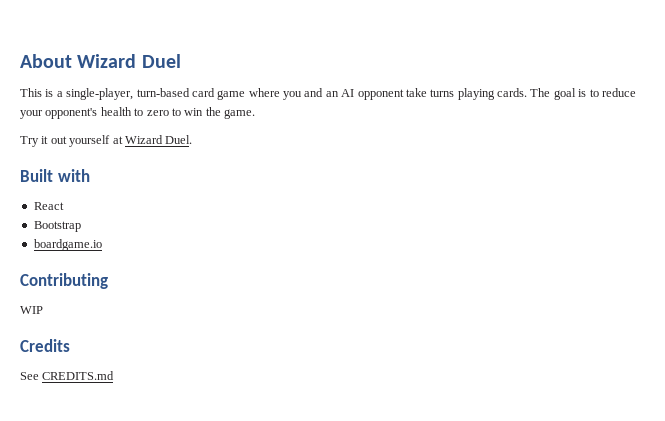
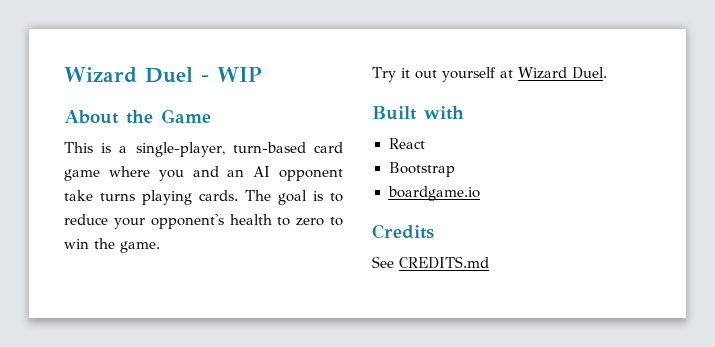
[20,54,72,68] About -> (64, 75) none
(181, 61) none -> [201,67,262,82] [64,109,211,124] - WIP // About the Game
[20,273,108,289] [20,306,43,314] // Contributing // WIP -> (480, 193) none

